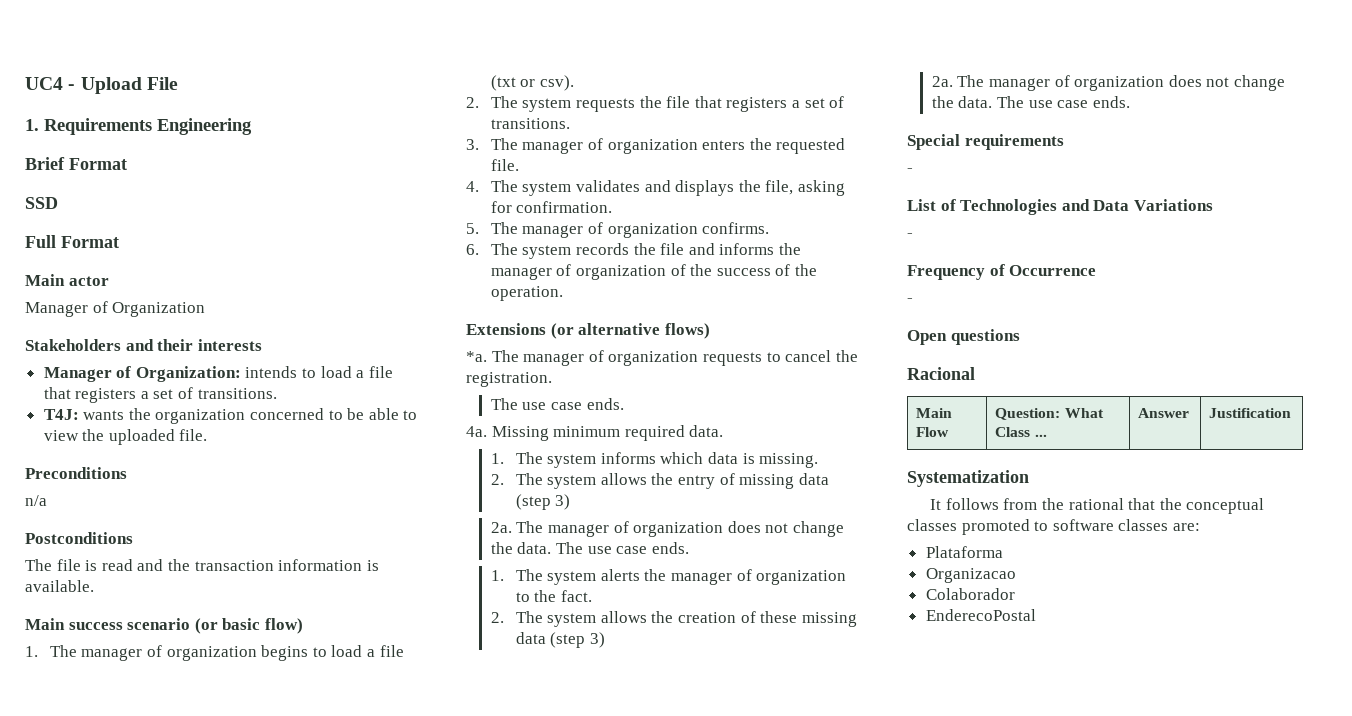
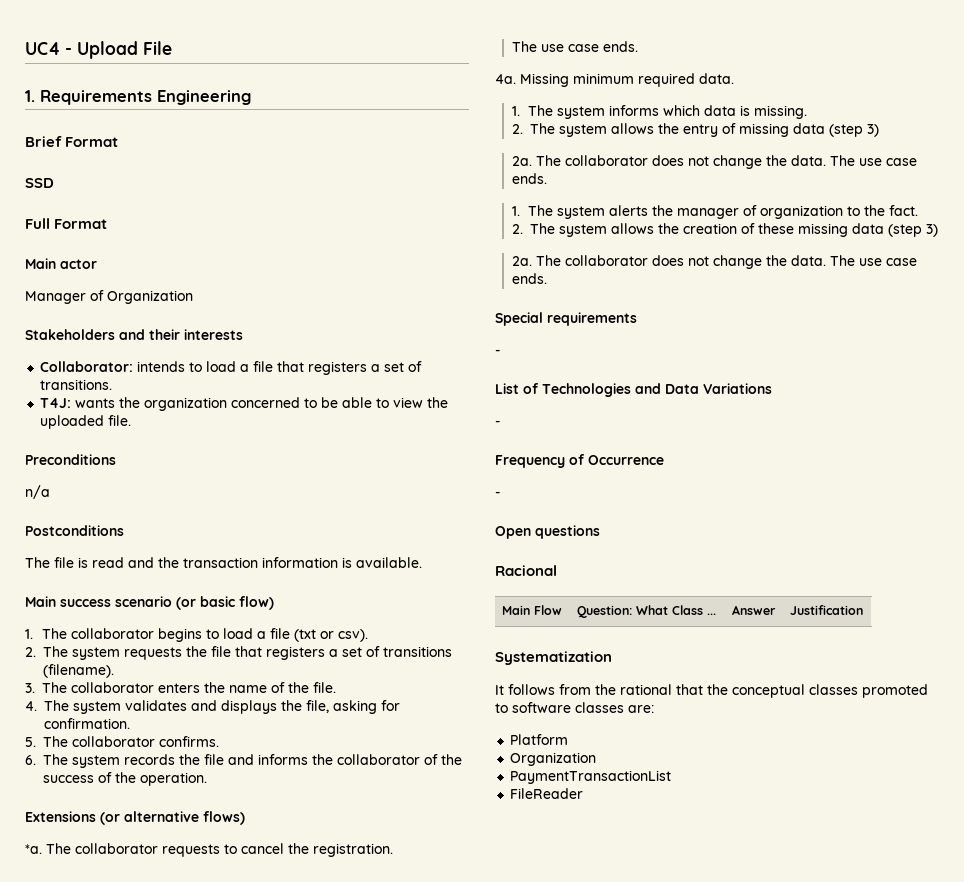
[43,366,241,382] Manager of Organization: -> [40,361,134,372] Collaborator:
[81,645,257,661] manager of organization -> [70,628,154,639] collaborator
[490,118,570,129] transitions. -> [383,646,452,657] [43,664,114,678] transitions (filename).
[522,138,846,154] manager of organization enters the requested -> [71,682,309,693] collaborator enters the name of the
[522,222,698,238] manager of organization -> [72,736,155,747] collaborator
[490,264,667,280] manager of organization -> [337,754,420,765] collaborator
[523,350,699,366] manager of organization -> [75,843,158,854] collaborator
[548,521,724,537] manager of organization -> [564,155,648,166] collaborator
[989,75,1165,91] manager of organization -> [564,255,648,266] collaborator
[925,546,1003,558] [925,568,1016,583] [925,588,1015,600] [925,609,1036,621] Plataforma // Organizacao // Colaborador // EnderecoPostal -> [510,734,569,745] [510,752,597,766] [510,770,672,784] [510,788,584,799] Platform // Organization // PaymentTransactionList // FileReader

